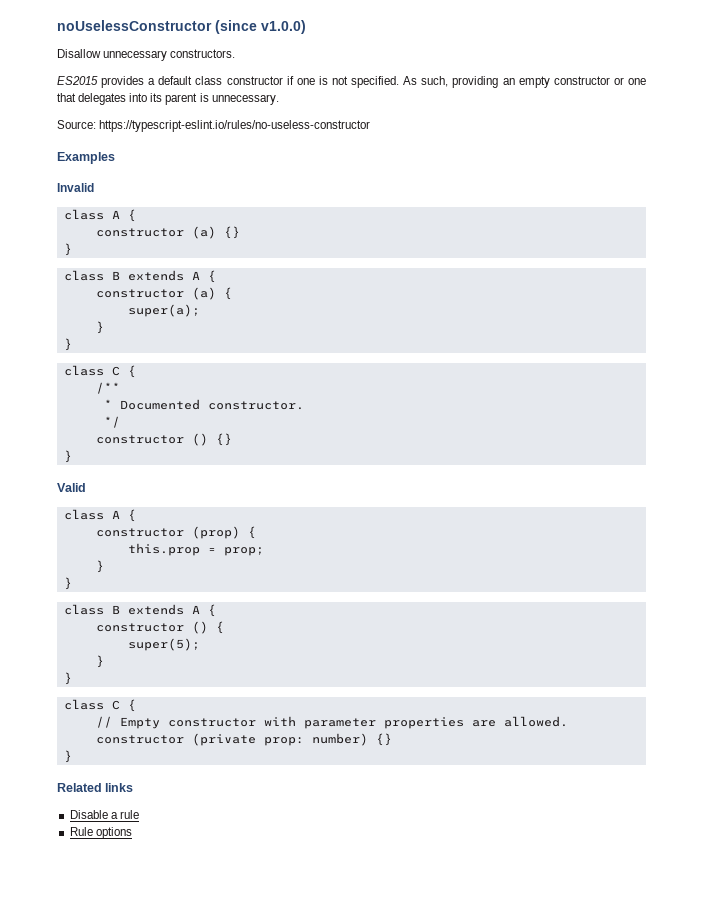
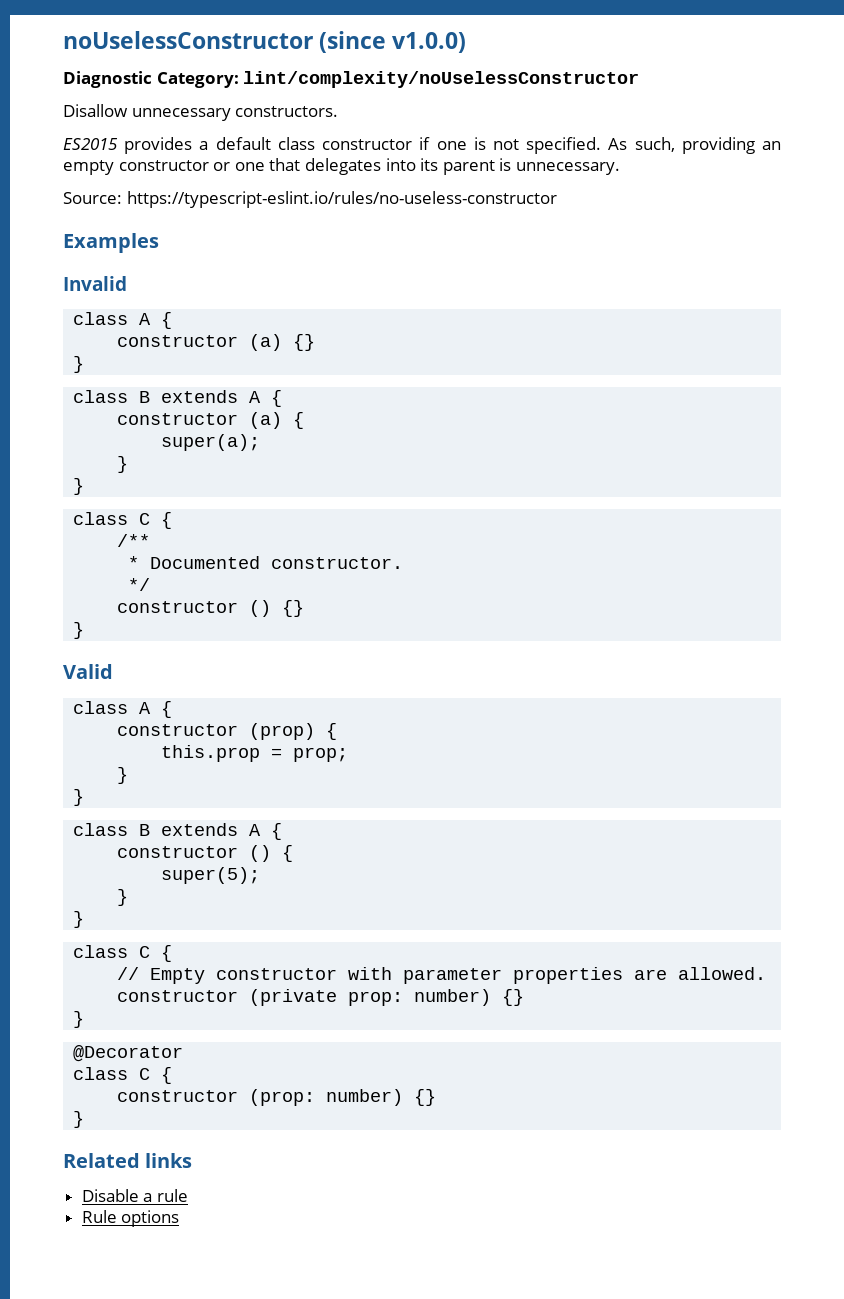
(306, 27) none -> [63,71,640,88] // Diagnostic Category: lint/complexity/noUselessConstructor
(72, 756) none -> [73,1045,184,1062] [73,1067,173,1084] [117,1089,437,1106] [73,1111,85,1128] // @Decorator // class C { // constructor (prop: number) {} // }

